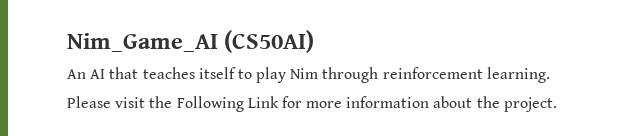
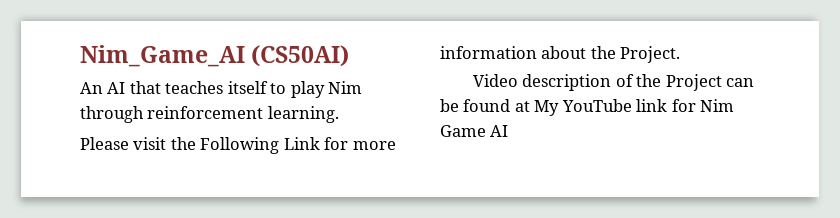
[503,97,557,112] project. -> [620,46,681,63] [472,74,755,91] [440,99,735,116] [440,125,509,137] Project. // Video description of the Project can be found at My YouTube link for Nim Game AI

